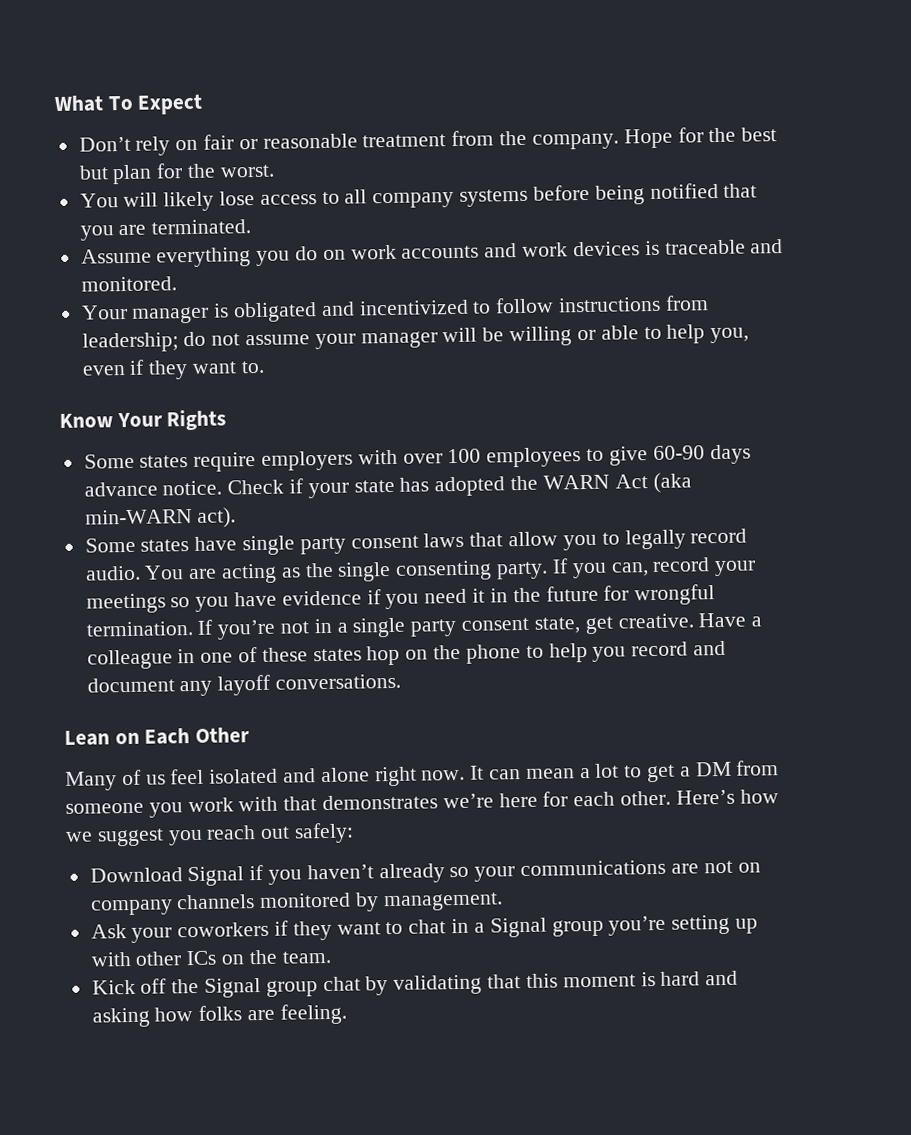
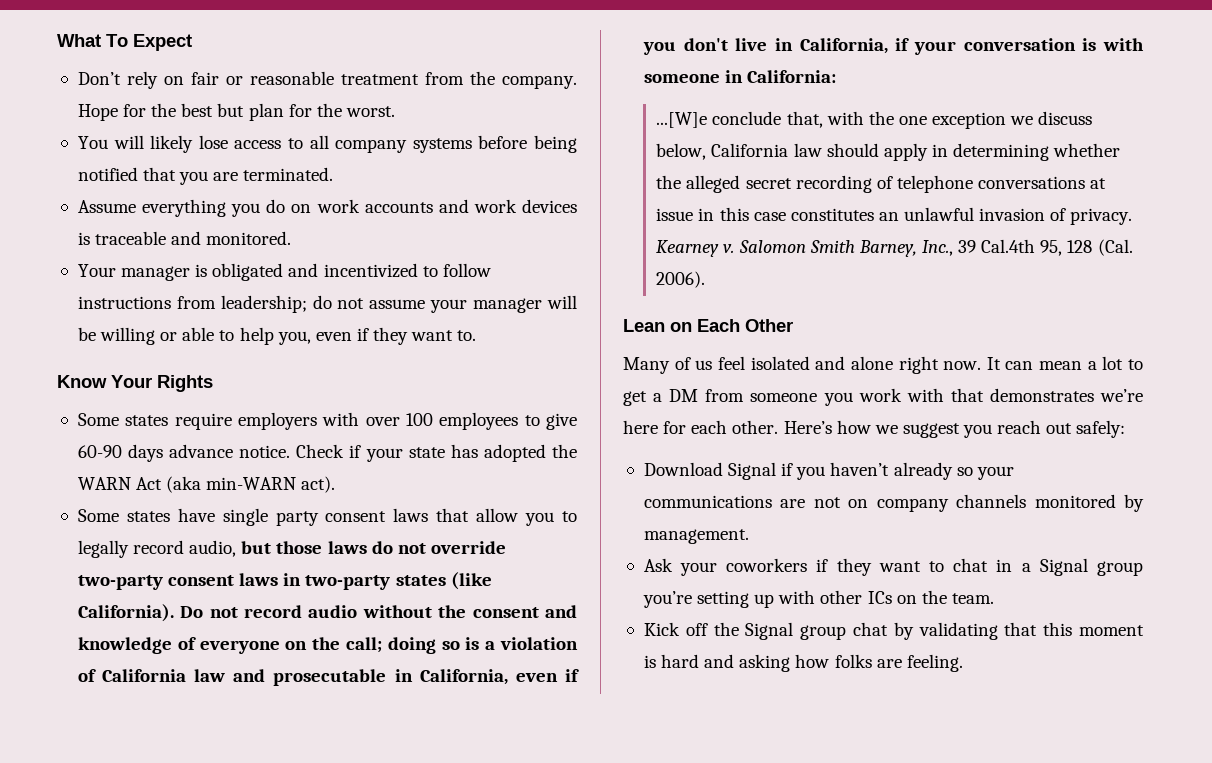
[84,557,757,584] [85,584,716,614] [85,612,763,640] [86,640,726,670] [86,673,402,697] audio. You are acting as the single consenting party. If you can, record your meetings so you have evidence if you need it in the future for wrongful termination. If you’re not in a single party consent state, get creative. Have a colleague in one of these states hop on the phone to help you record and document any layoff conversations. -> [189,540,506,557] [77,572,492,590] [77,604,577,622] [77,637,578,654] [77,669,579,686] [642,38,1144,55] [643,70,837,83] [656,111,1093,129] [656,143,1121,161] [656,175,1107,193] [656,207,1133,225] [656,239,1133,257] [656,271,706,288] audio, but those laws do not override two-party consent laws in two-party states (like California). Do not record audio without the consent and knowledge of everyone on the call; doing so is a violation of California law and prosecutable in California, even if you don't live in California, if your conversation is with someone in California: // ...[W]e conclude that, with the one exception we discuss below, California law should apply in determining whether the alleged secret recording of telephone conversations at issue in this case constitutes an unlawful invasion of privacy. Kearney v. Salomon Smith Barney, Inc., 39 Cal.4th 95, 128 (Cal. 2006).

